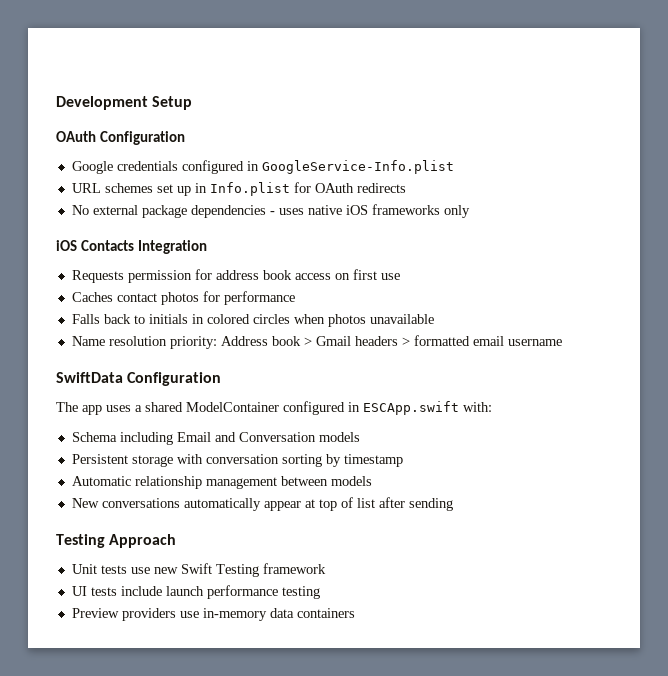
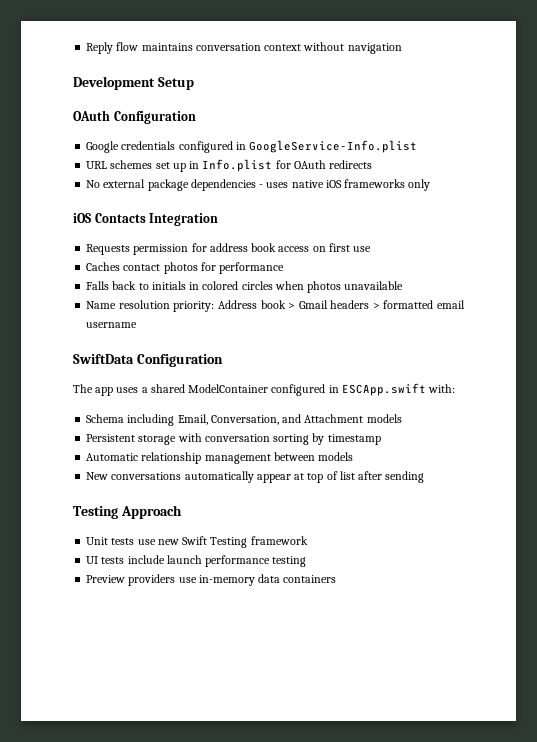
(56, 103) none -> [86,42,402,54] Reply flow maintains conversation context without navigation //
[176,432,316,442] Email and Conversation -> [177,414,364,425] Email, Conversation, and Attachment

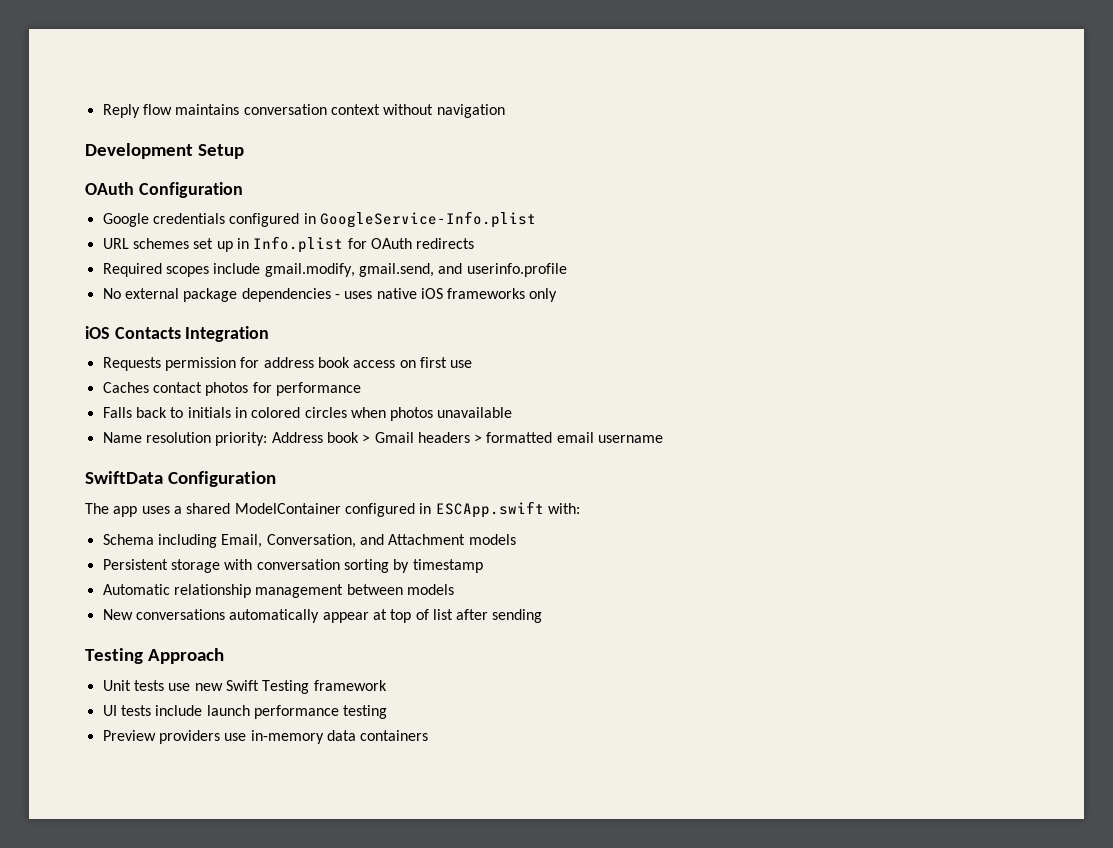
(373, 164) none -> [102,263,567,277] // Required scopes include gmail.modify, gmail.send, and userinfo.profile

